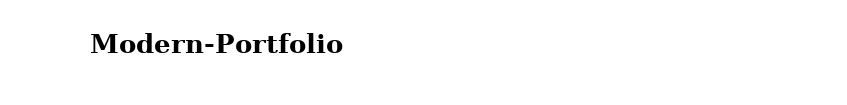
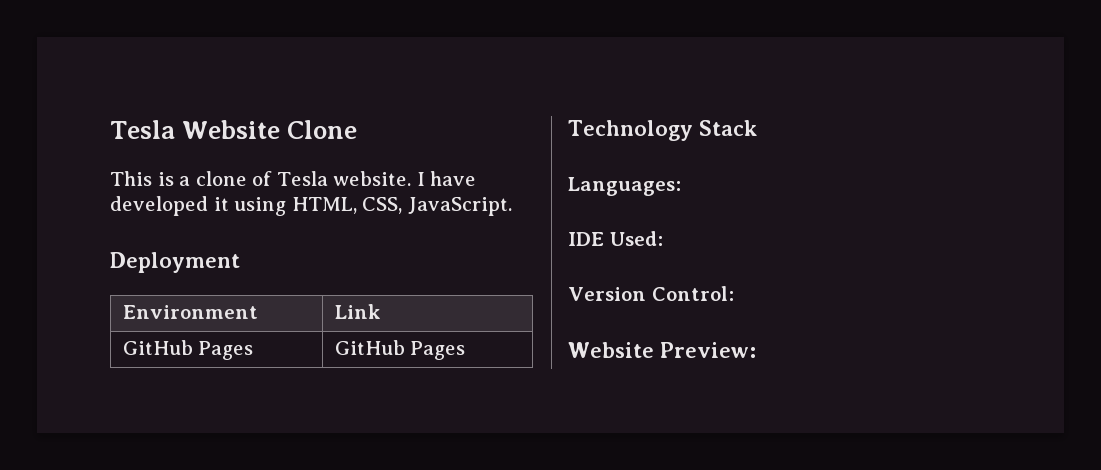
[90,33,343,53] Modern-Portfolio -> [110,120,357,139] [110,171,477,186] [110,196,512,216] [110,252,240,273] [122,305,258,319] [334,304,381,319] [122,340,254,360] [334,340,466,360] [568,120,757,141] [568,177,681,196] [568,231,663,246] [568,286,734,301] [568,342,756,358] Tesla Website Clone // This is a clone of Tesla website. I have developed it using HTML, CSS, JavaScript. // Deployment // Environment | Link // GitHub Pages | GitHub Pages // Technology Stack // Languages: // IDE Used: // Version Control: // Website Preview:

